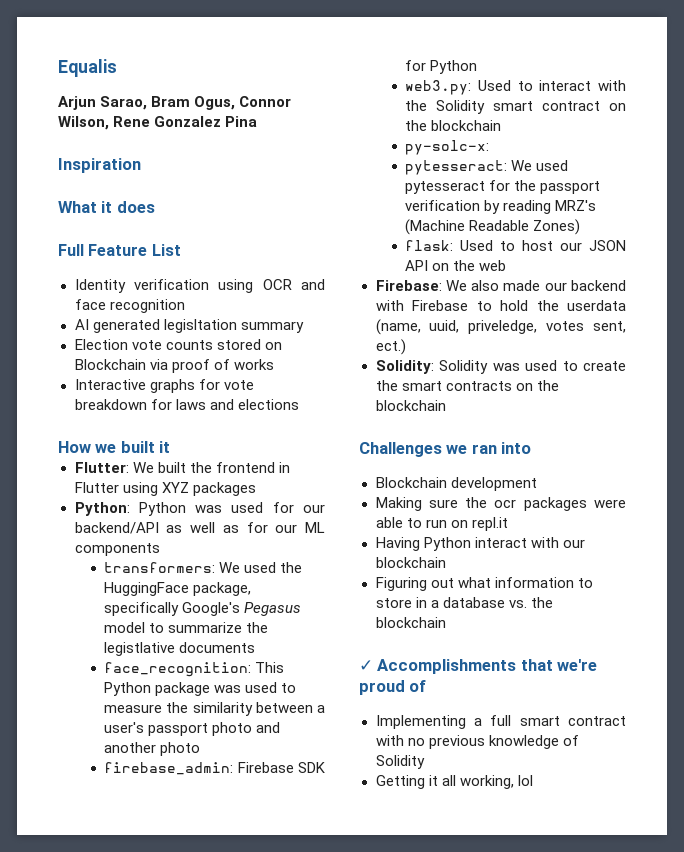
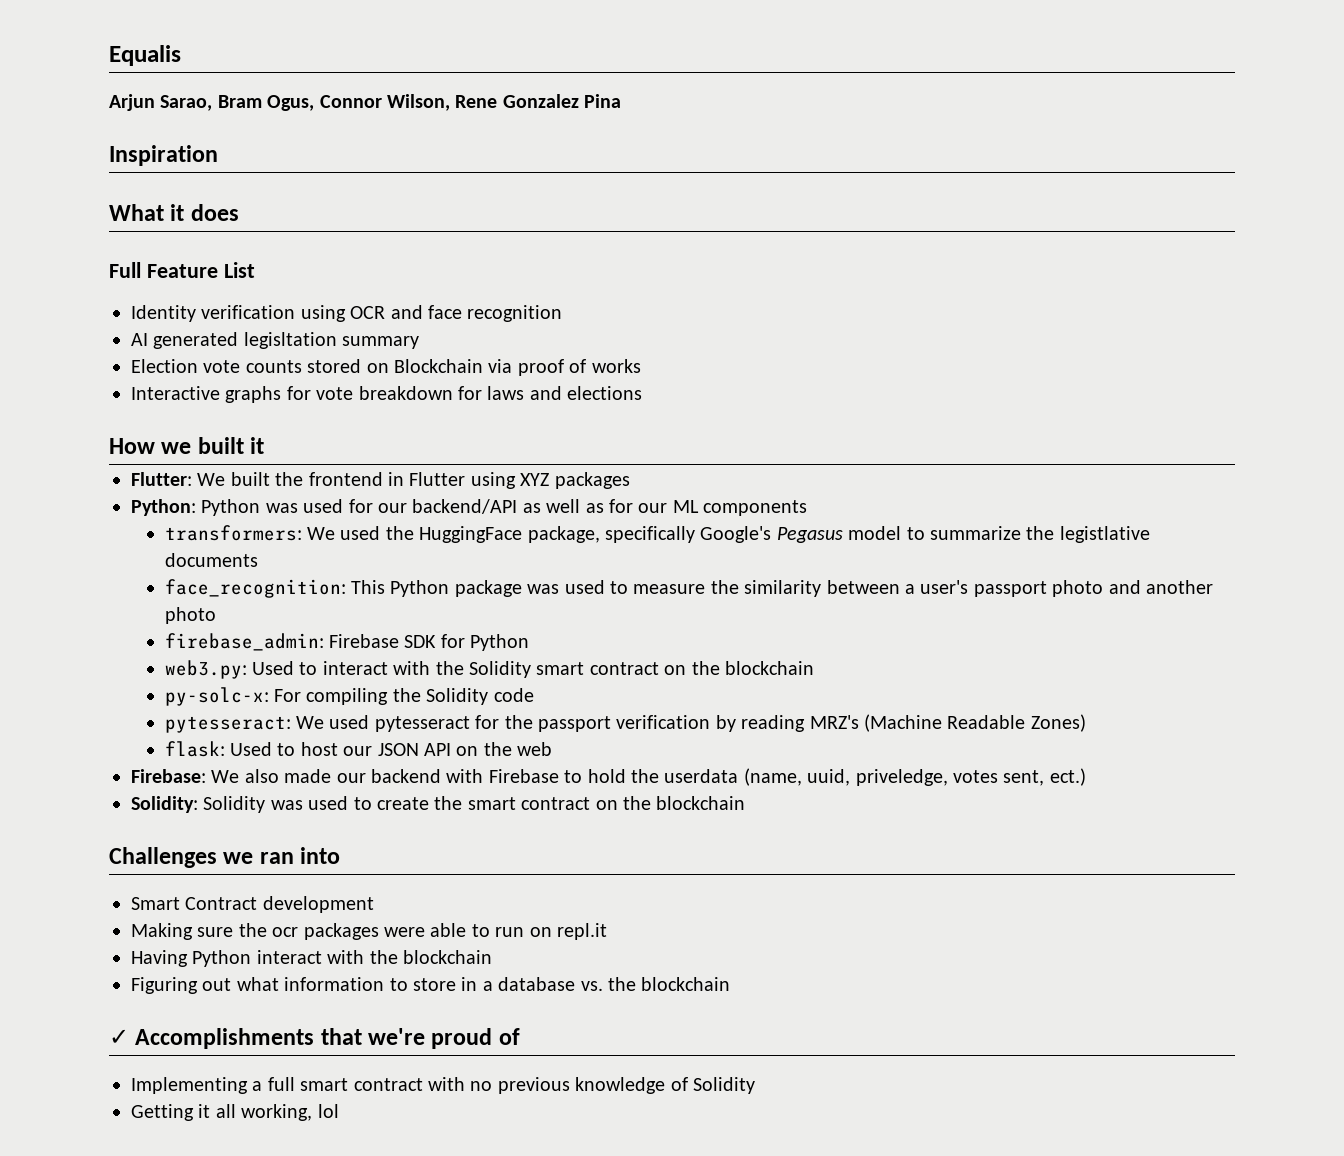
(490, 147) none -> [274,688,534,705] For compiling the Solidity code
[445,381,512,391] contracts -> [521,797,591,810] contract
[375,477,447,488] Blockchain -> [131,897,258,910] Smart Contract
[562,539,585,548] our -> [369,950,398,964] the

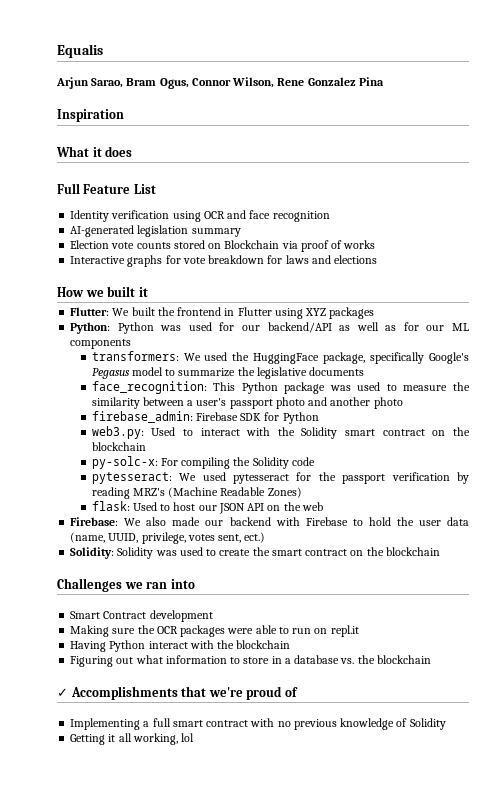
[131,332,337,349] AI generated legisltation -> [70,225,189,237] AI-generated legislation
[1059,526,1150,543] legistlative -> [256,367,307,379] legislative
[664,768,948,786] userdata (name, uuid, priveledge, -> [418,517,469,526] [70,532,186,544] user data (name, UUID, privilege,
[272,927,299,937] ocr -> [156,626,178,634] OCR

